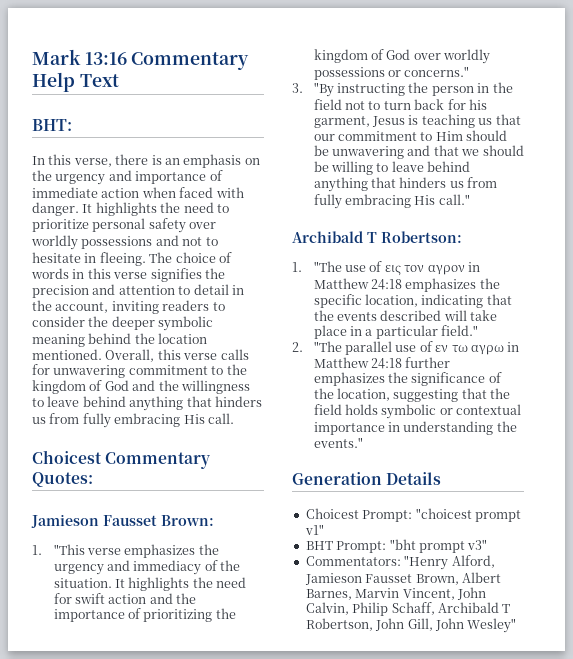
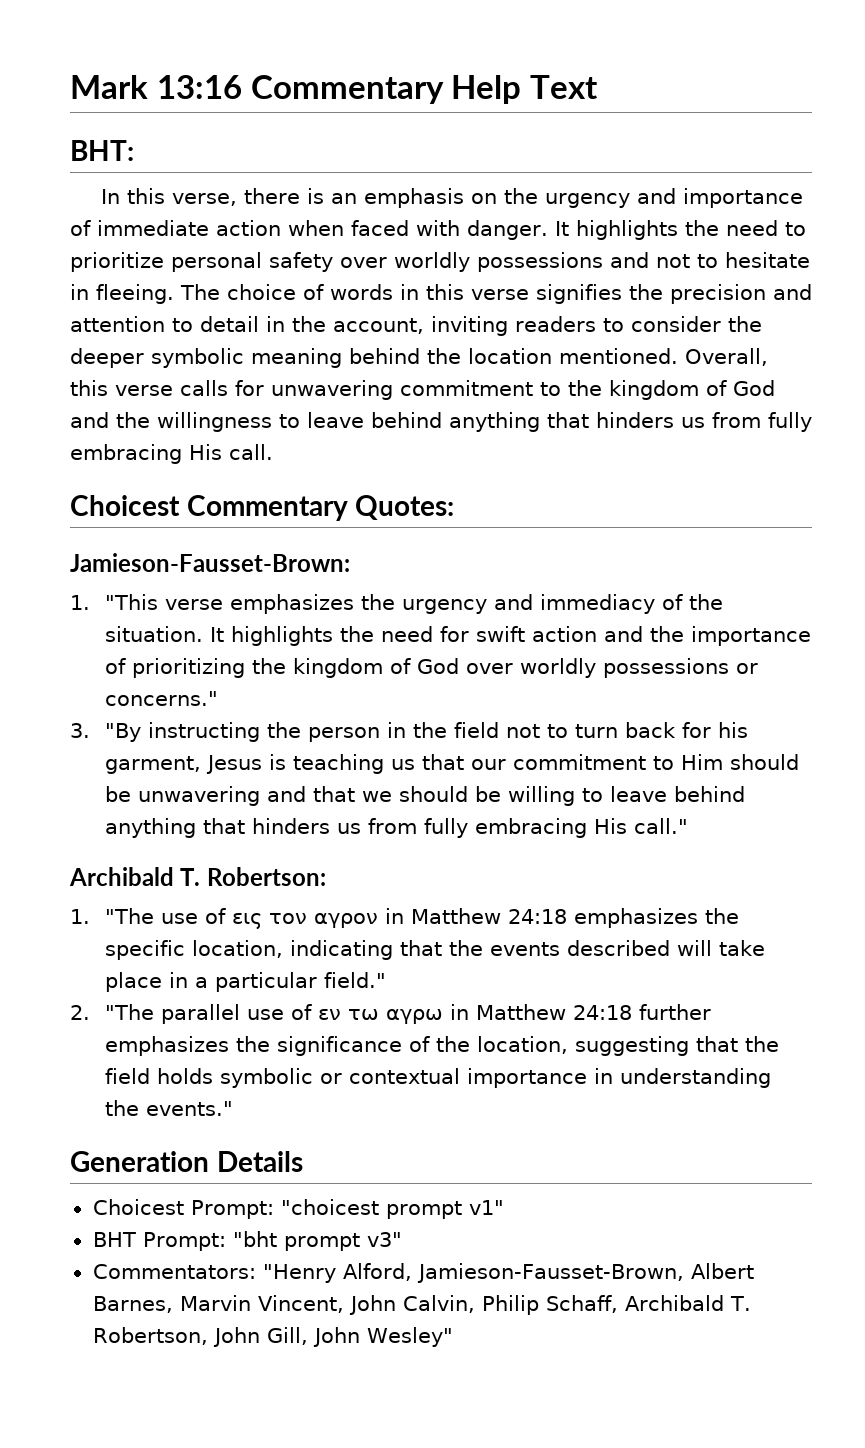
[31,514,214,528] Jamieson Fausset Brown: -> [70,553,350,572] Jamieson-Fausset-Brown:
[367,232,377,243] T -> [180,868,201,886] T.
[304,573,459,585] Jamieson Fausset Brown, -> [416,1263,684,1283] Jamieson-Fausset-Brown,
[502,604,511,613] T -> [729,1296,751,1311] T.

